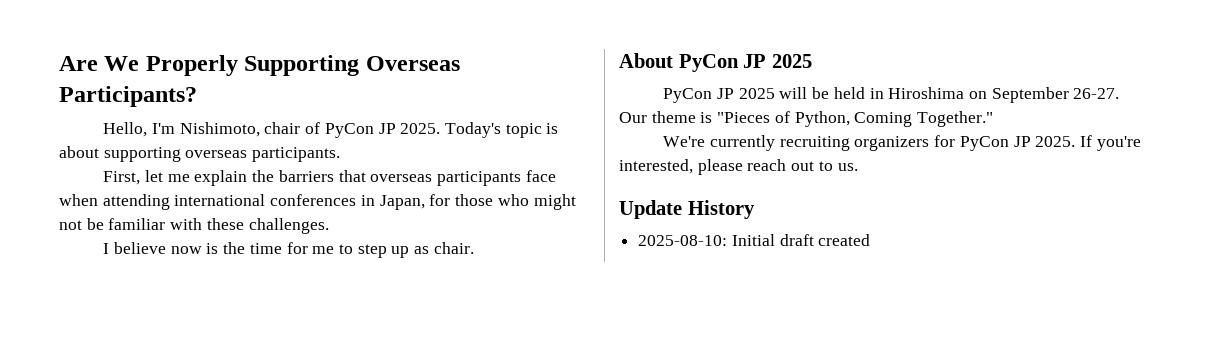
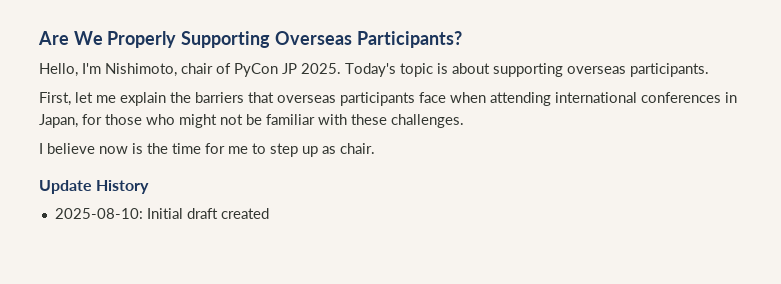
[619,53,812,72] [663,87,1120,103] [619,111,994,127] [663,135,1141,151] [619,159,858,175] // About PyCon JP 2025 // PyCon JP 2025 will be held in Hiroshima on September 26-27. Our theme is "Pieces of Python, Coming Together." // We're currently recruiting organizers for PyCon JP 2025. If you're interested, please reach out to us. -> (375, 148) none

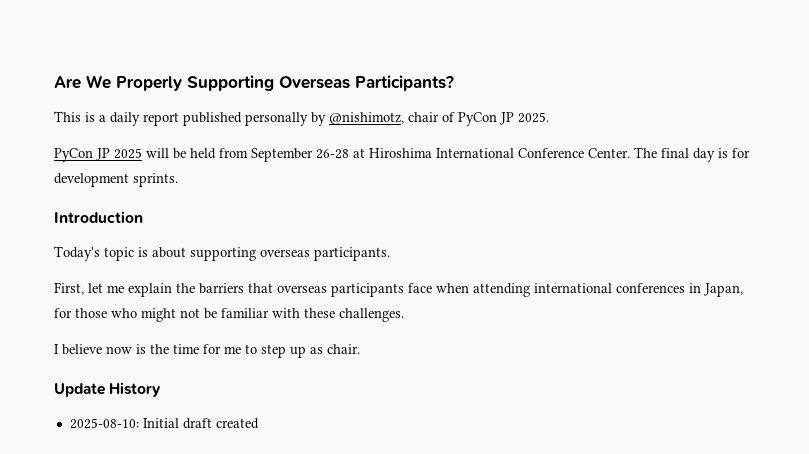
[39,63,177,77] Hello, I'm Nishimoto, -> [54,111,404,126] This is a daily report published personally by @nishimotz,
(341, 68) none -> [54,147,750,162] [54,173,178,187] [54,211,143,223] // PyCon JP 2025 will be held from September 26-28 at Hiroshima International Conference Center. The final day is for development sprints. // Introduction //

